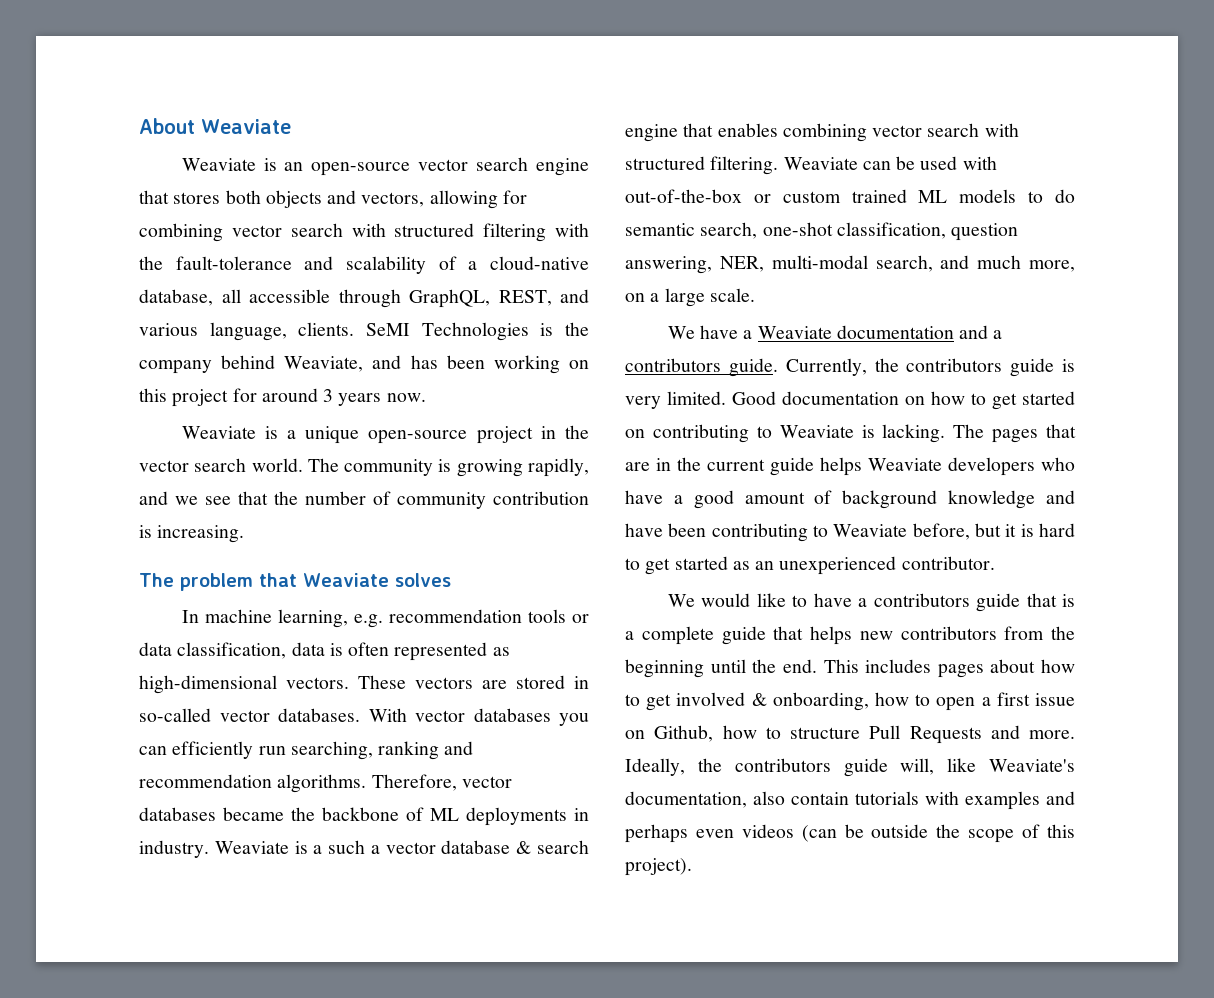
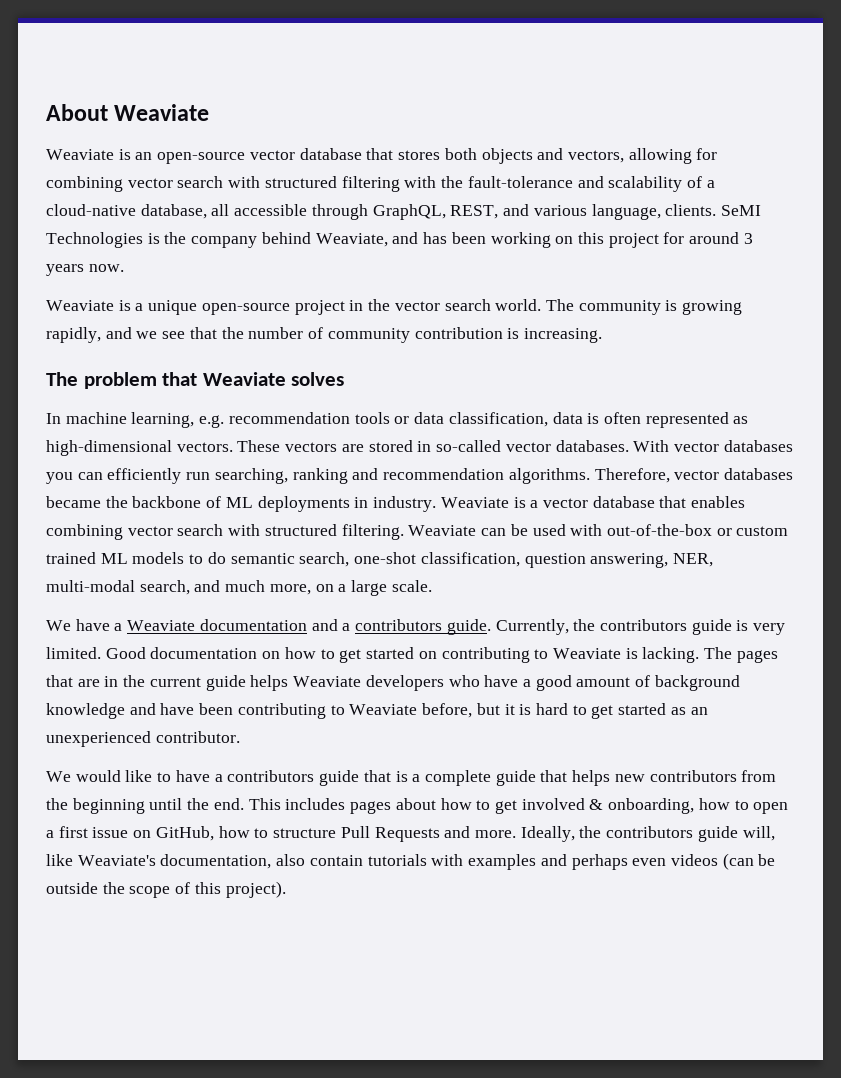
[476,157,589,176] search engine -> [299,148,362,160] database
[328,840,589,854] [625,124,678,142] such a vector database & search engine -> [542,496,655,508] vector database
[654,725,714,742] Github, -> [155,826,214,841] GitHub,

